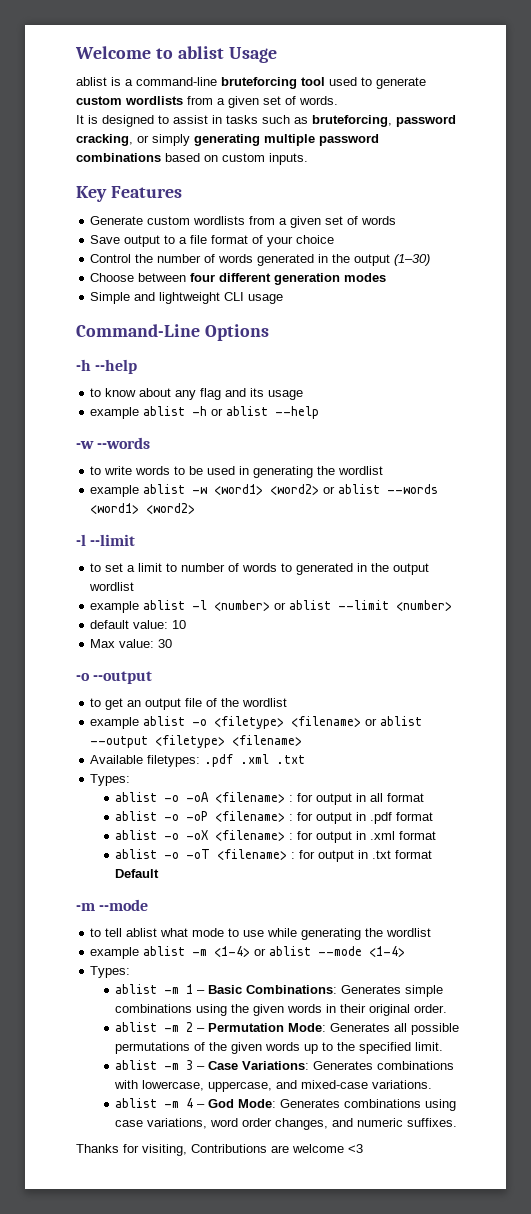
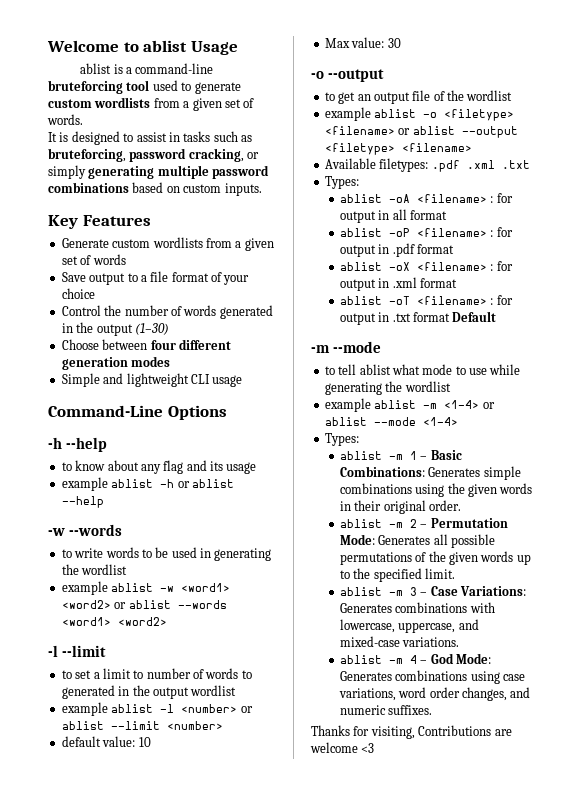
[164,795,180,802] -o -> (382, 198) none
[164,814,180,821] -o -> (382, 232) none
[164,833,180,840] -o -> (382, 266) none
[164,852,180,859] -o -> (382, 300) none

